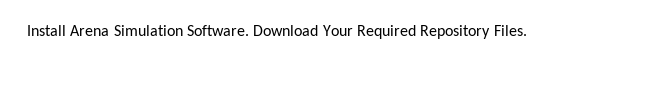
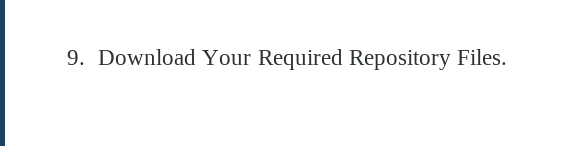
[27,25,249,36] Install Arena Simulation Software. -> [67,50,85,65] 9.

